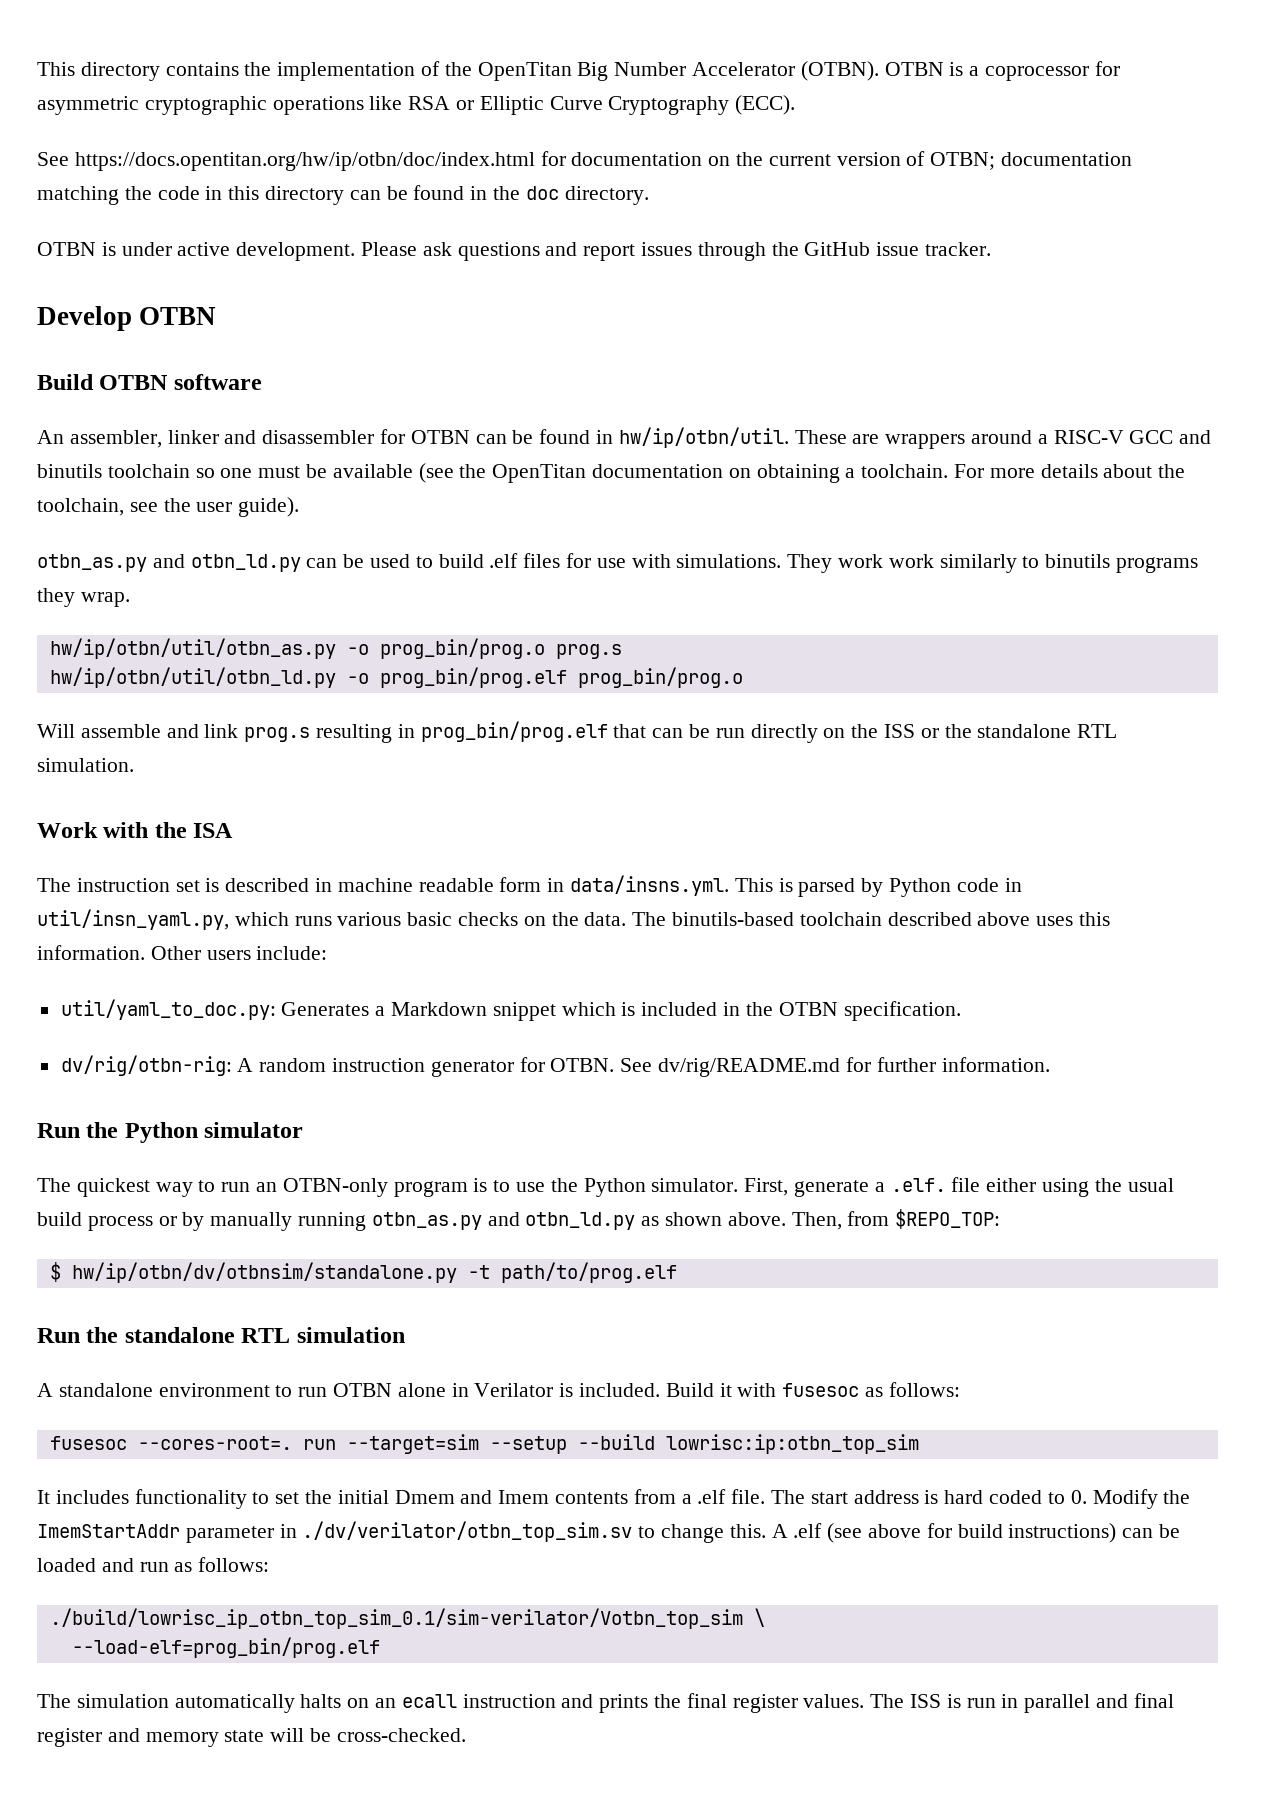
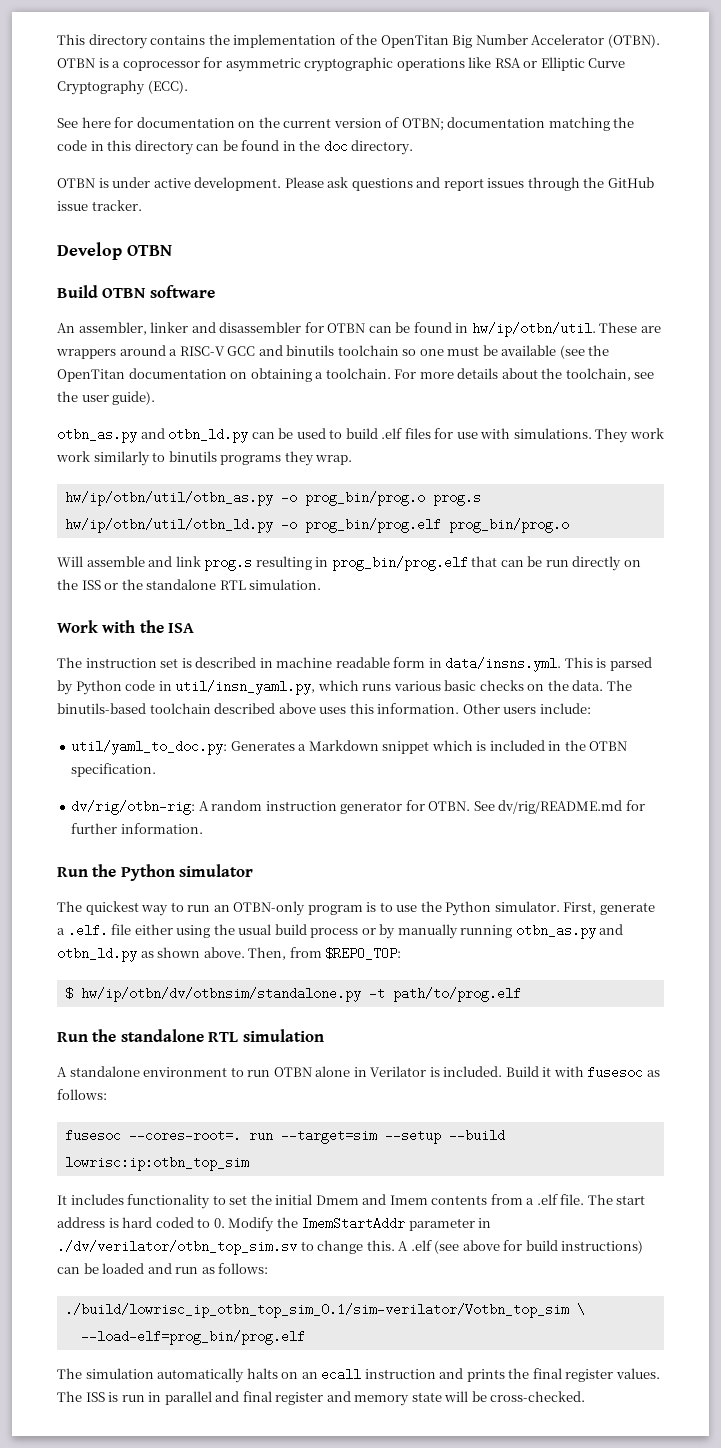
[74,152,535,171] https://docs.opentitan.org/hw/ip/otbn/doc/index.html -> [81,117,111,128] here

